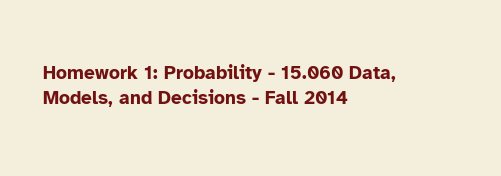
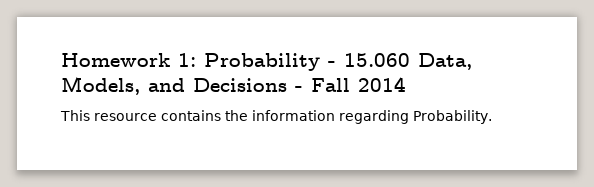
(348, 97) none -> [60,110,492,124] // This resource contains the information regarding Probability.

